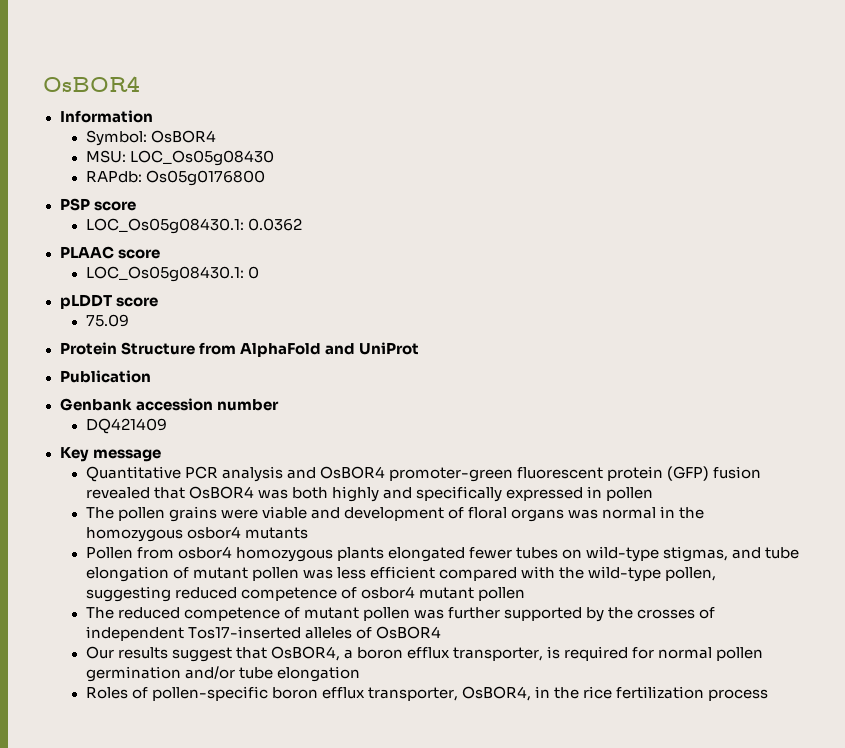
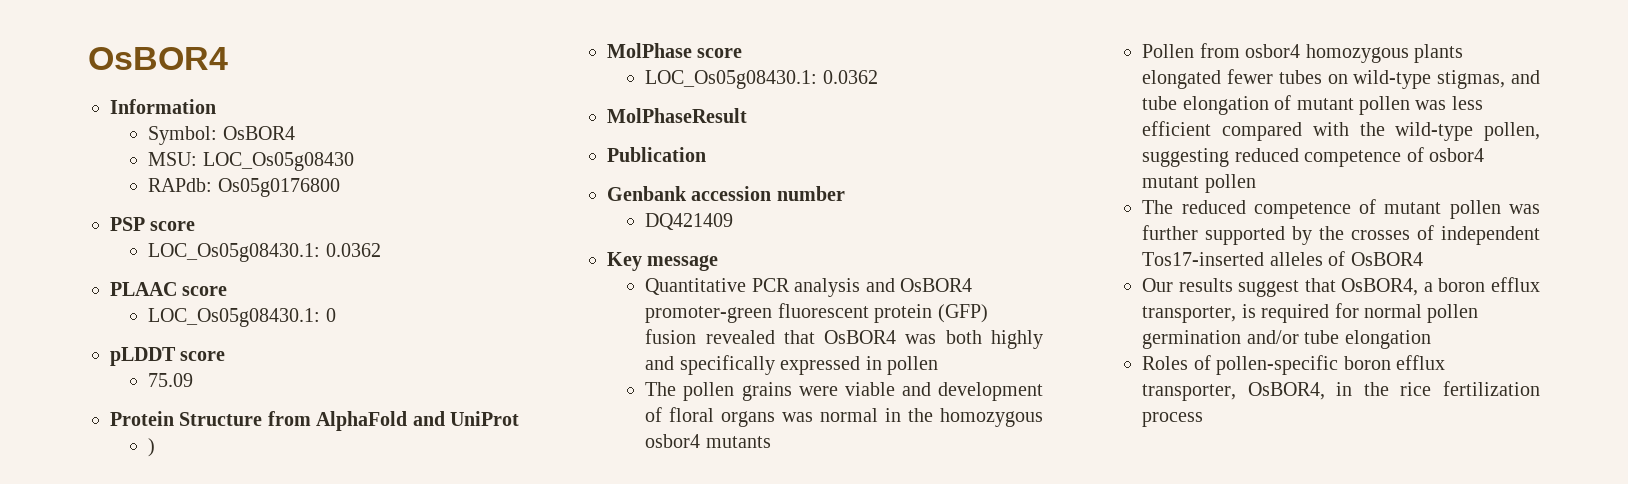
(419, 348) none -> [148,438,156,457] [607,43,743,58] [645,70,878,89] [607,108,747,123] // ) // MolPhase score // LOC_Os05g08430.1: 0.0362 // MolPhaseResult

